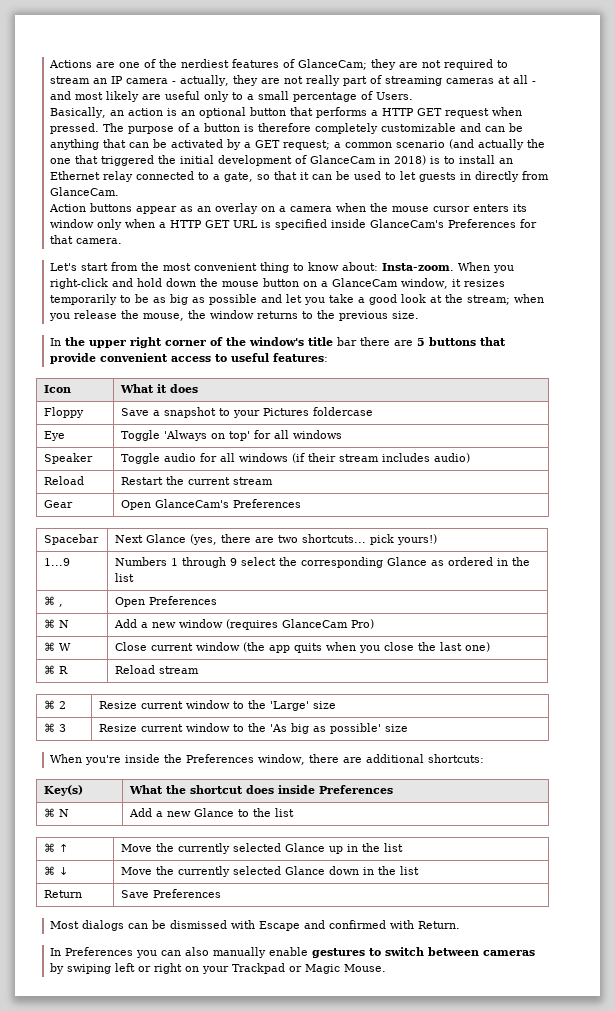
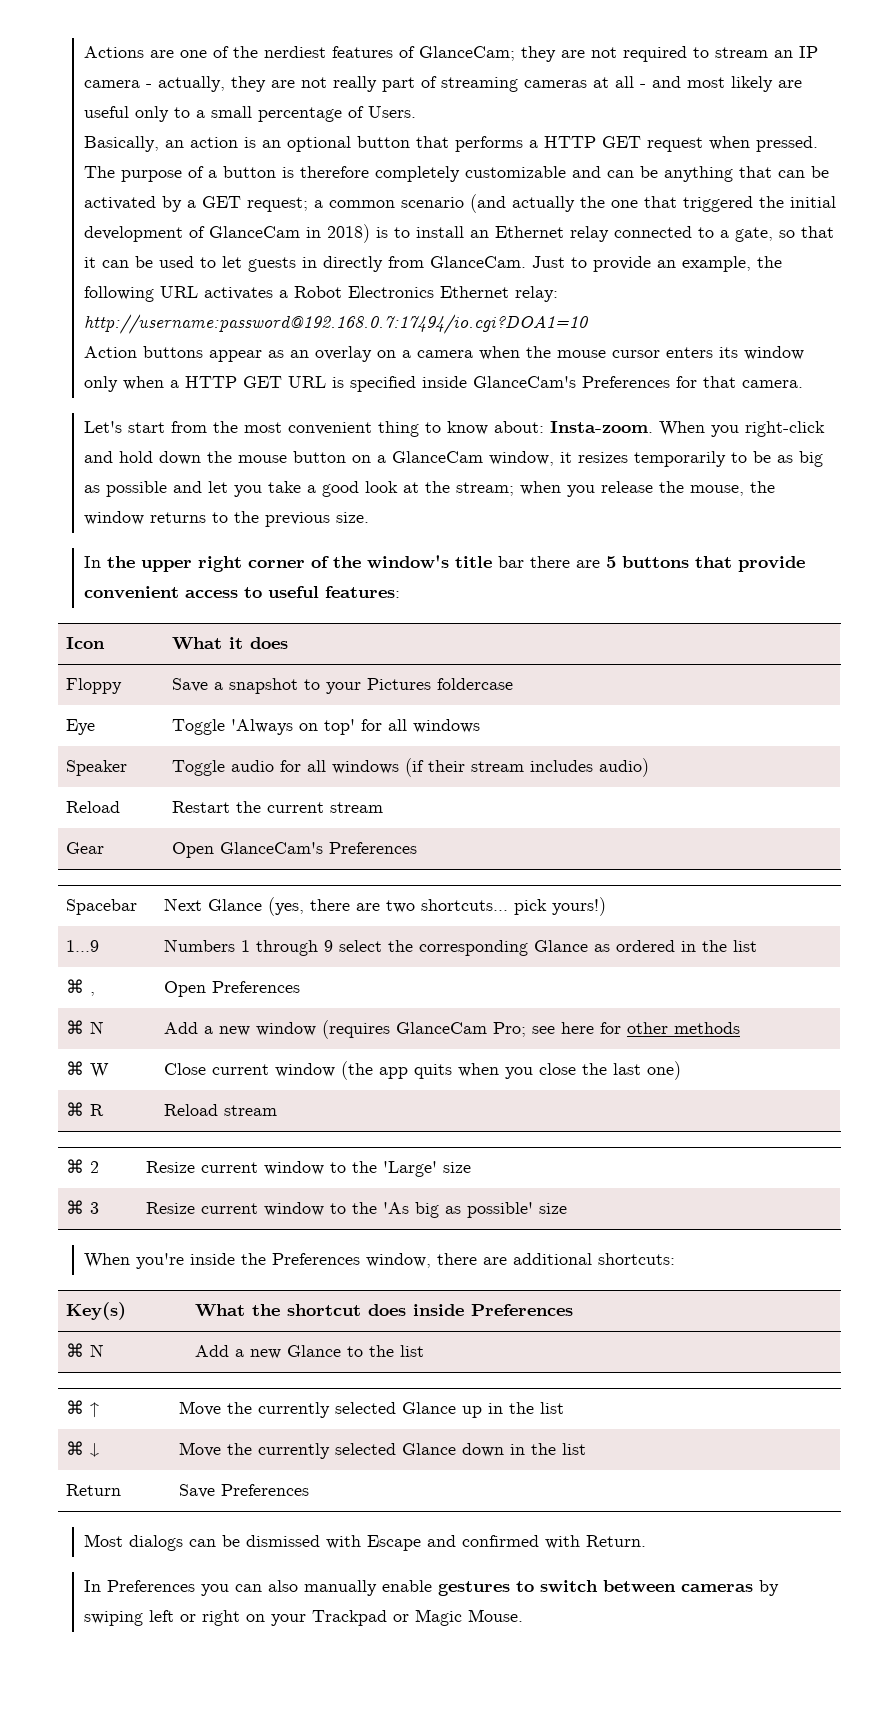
(119, 191) none -> [532,256,783,272] [84,286,559,302] [84,314,589,334] Just to provide an example, the following URL activates a Robot Electronics Ethernet relay: http://username:password@192.168.0.7:17494/io.cgi?DOA1=10
[351,619,375,629] Pro) -> [493,1022,741,1037] Pro; see here for other methods

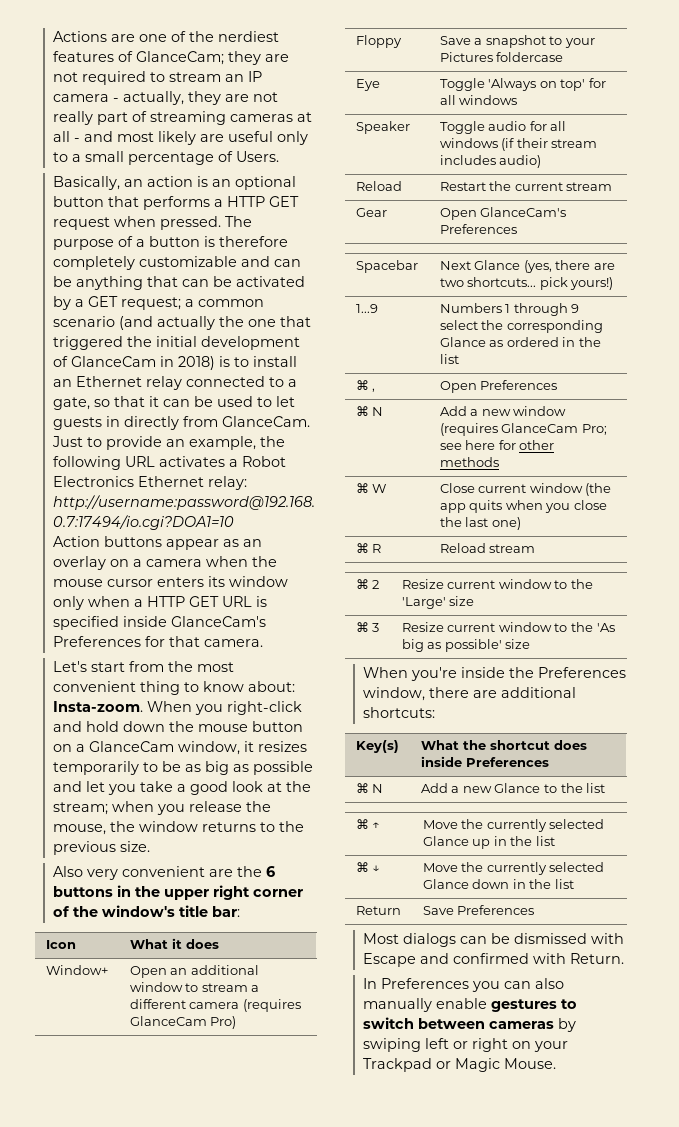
[84,556,102,568] In -> [53,866,276,880] [53,885,132,897] Also very convenient are the 6 buttons in
[498,556,806,572] [84,586,401,599] [66,637,106,649] [172,637,289,650] bar there are 5 buttons that provide convenient access to useful features: // Icon | What it does -> [212,906,241,917] [45,940,76,949] [129,938,219,949] [45,965,108,975] [129,965,259,978] [129,982,260,992] [129,999,301,1012] [129,1016,237,1029] bar: // Icon | What it does // Window+ | Open an additional window to stream a different camera (requires GlanceCam Pro)

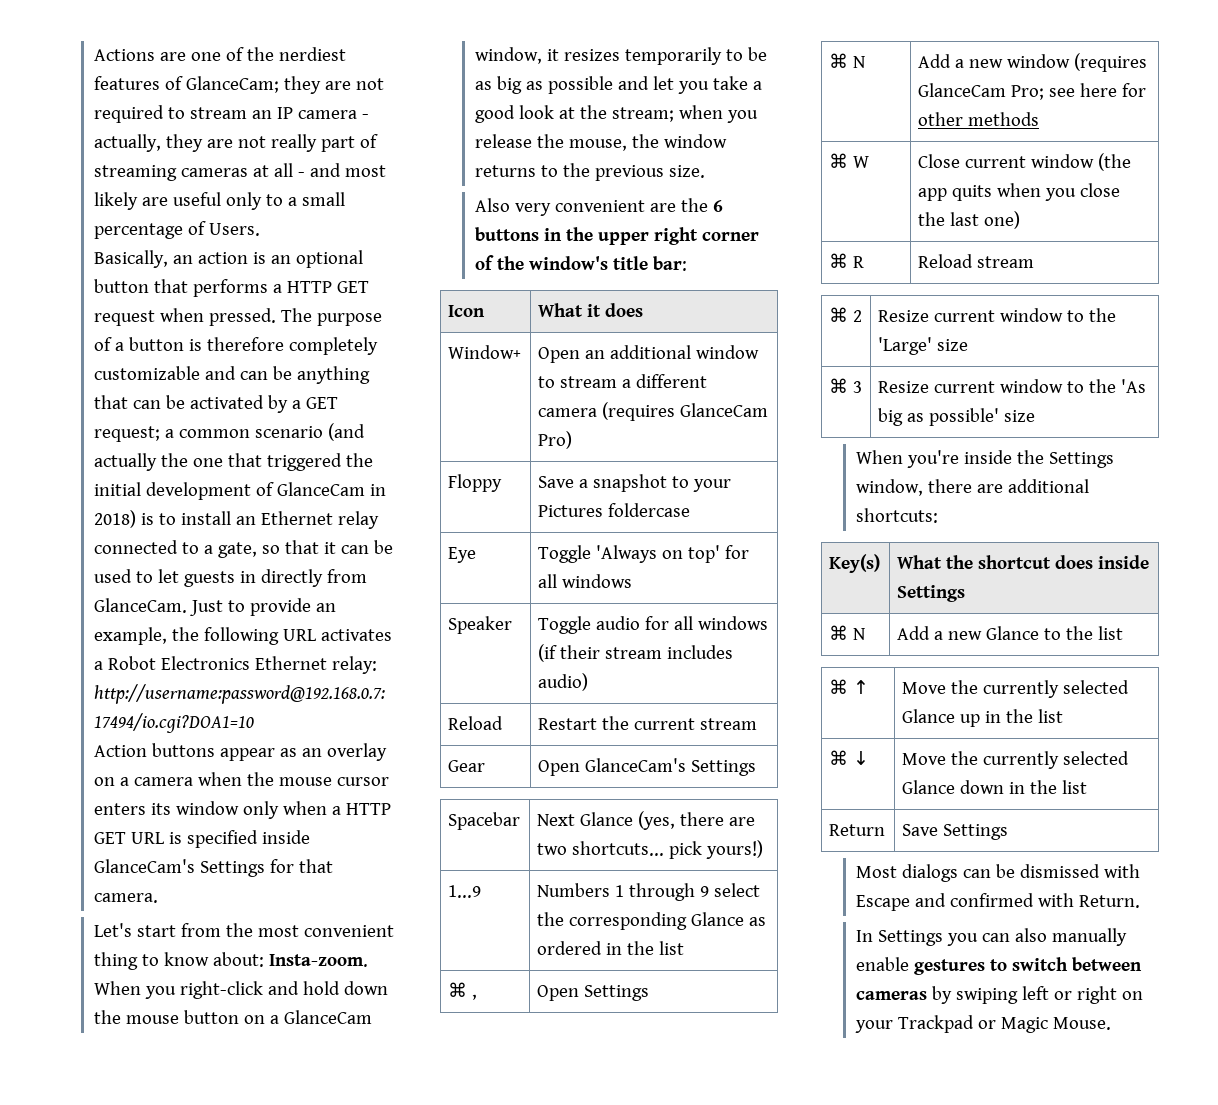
[53,636,142,647] Preferences -> [199,861,265,877] Settings
[439,224,517,234] Preferences -> [691,760,757,776] Settings
[480,380,558,390] Preferences -> [584,985,650,1001] Settings
[538,667,627,678] Preferences -> [1048,452,1114,468] Settings
[465,757,549,767] Preferences -> [897,585,966,602] Settings
[457,905,535,915] Preferences -> [943,824,1009,840] Settings
[381,978,470,989] Preferences -> [877,930,943,946] Settings

